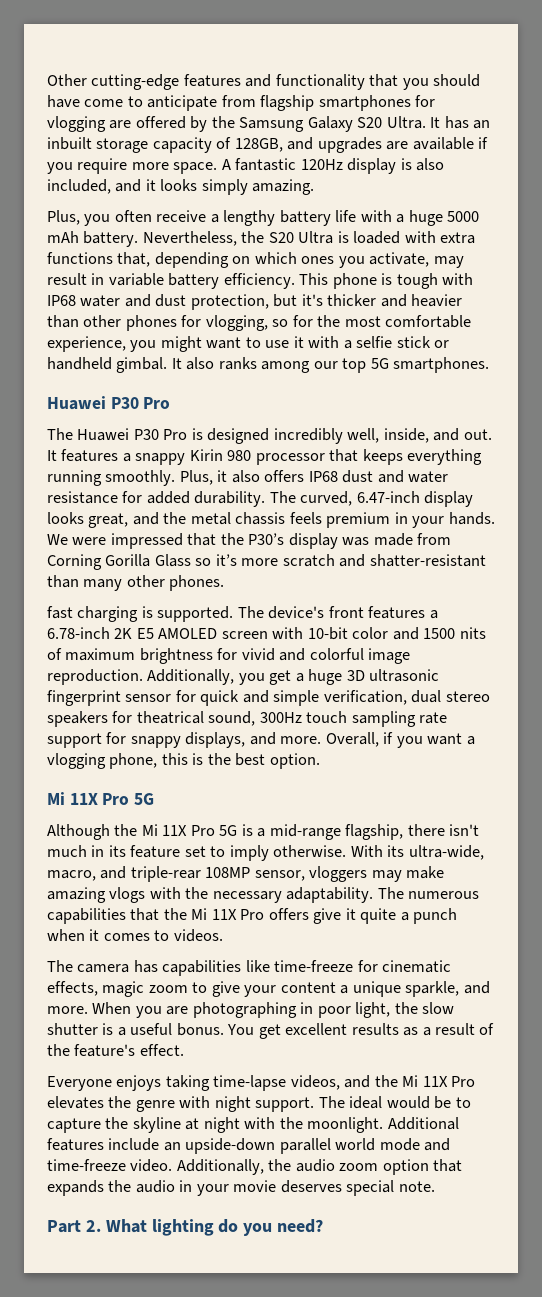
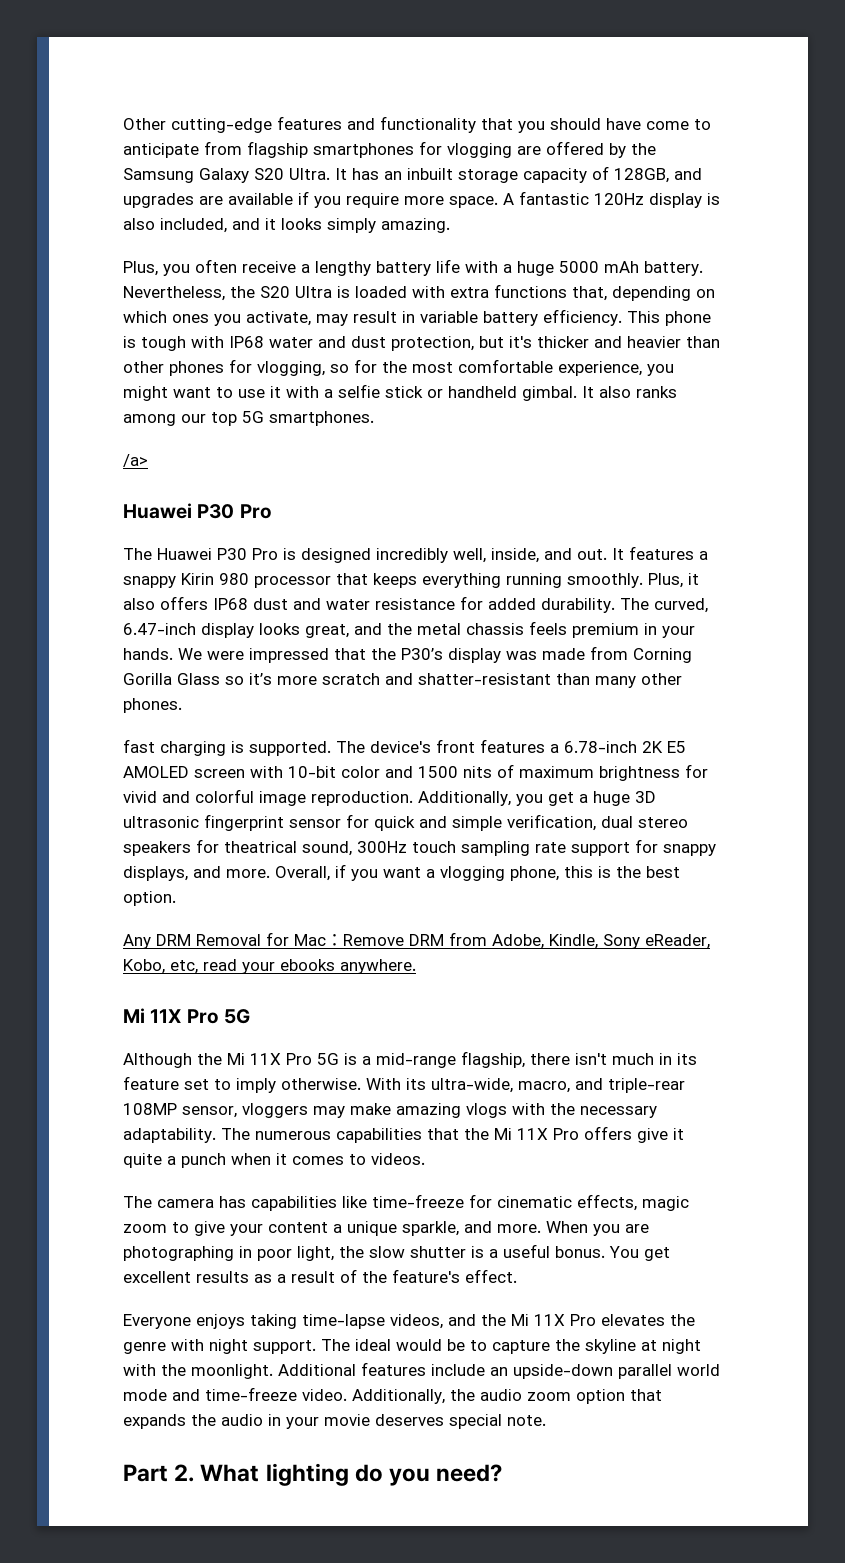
(490, 365) none -> [123,454,148,467] // /a>
(320, 761) none -> [123,932,710,949] [123,959,416,974] // Any DRM Removal for Mac：Remove DRM from Adobe, Kindle, Sony eReader, Kobo, etc, read your ebooks anywhere.

